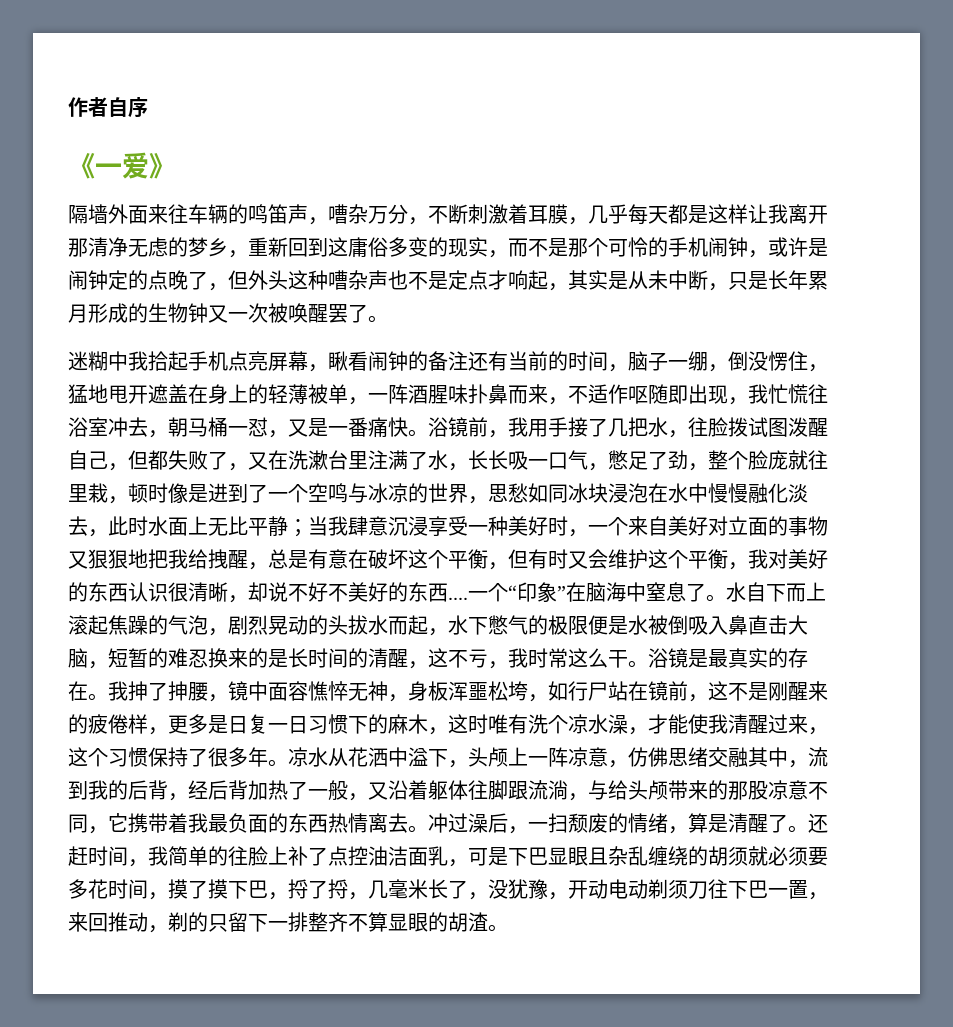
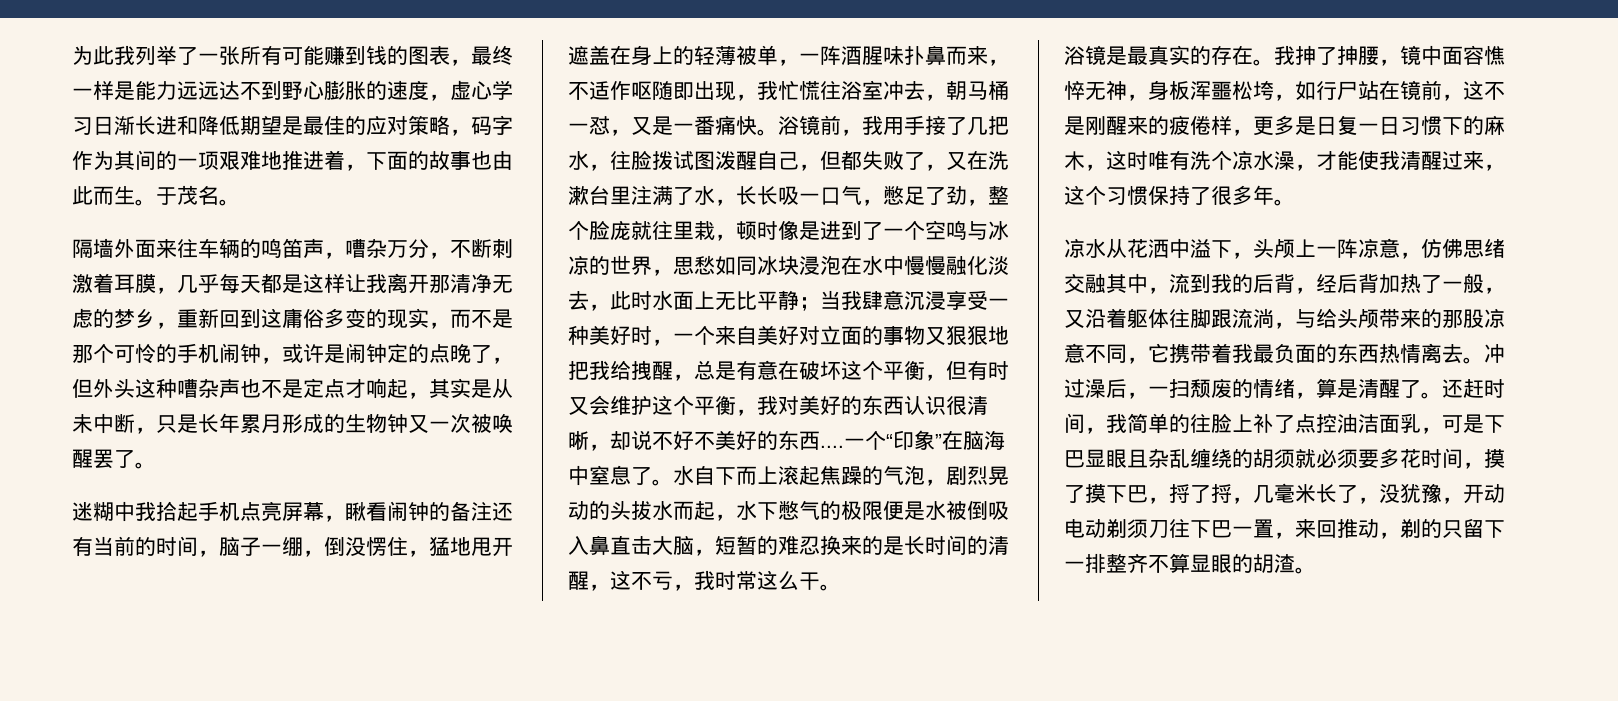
[68,97,148,118] [68,152,176,179] 作者自序 // 《一爱》 -> [72,45,513,66] [72,80,513,101] [72,115,513,136] [72,150,513,171] [72,185,240,206] 为此我列举了一张所有可能赚到钱的图表，最终一样是能力远远达不到野心膨胀的速度，虚心学习日渐长进和降低期望是最佳的应对策略，码字作为其间的一项艰难地推进着，下面的故事也由此而生。于茂名。
(648, 664) none -> (841, 587) //
(288, 763) none -> (1295, 202) //

